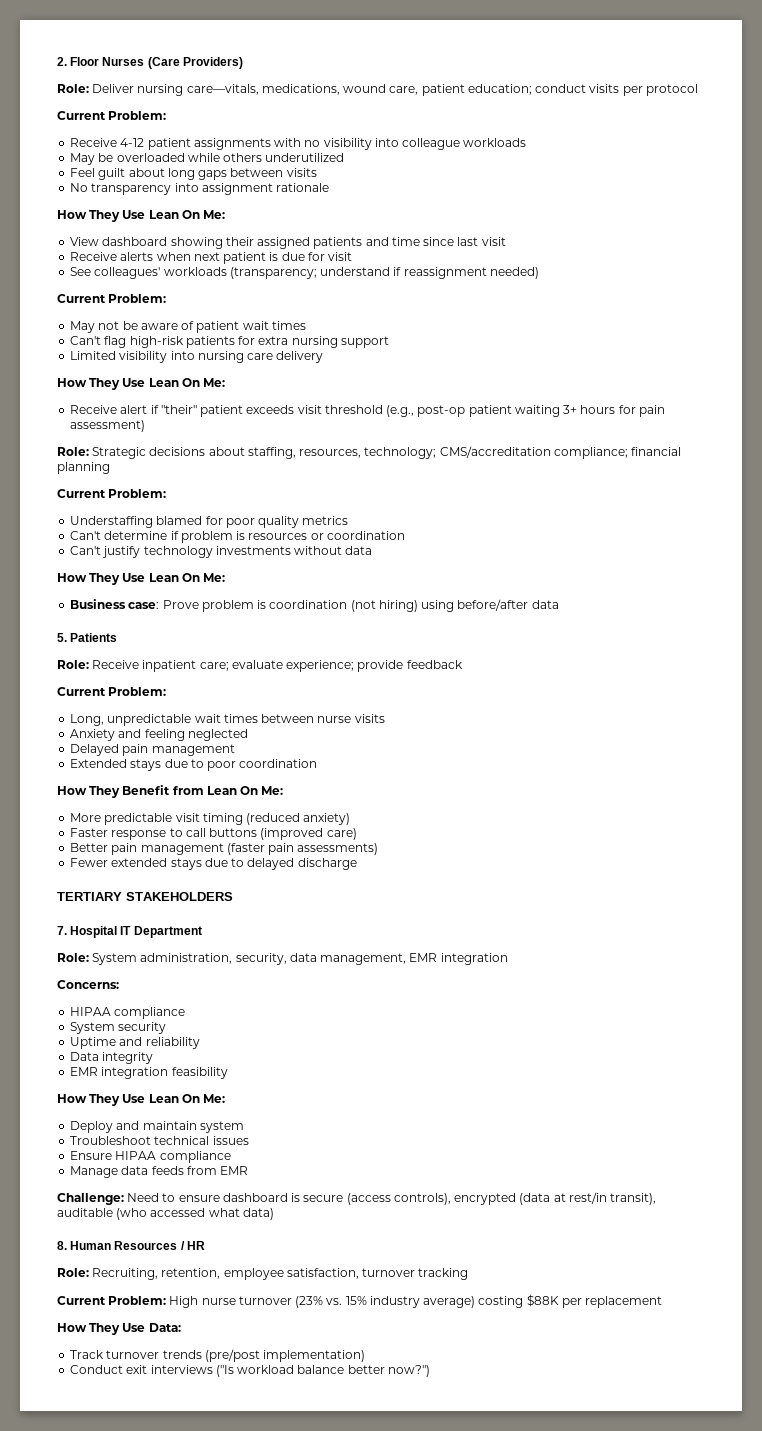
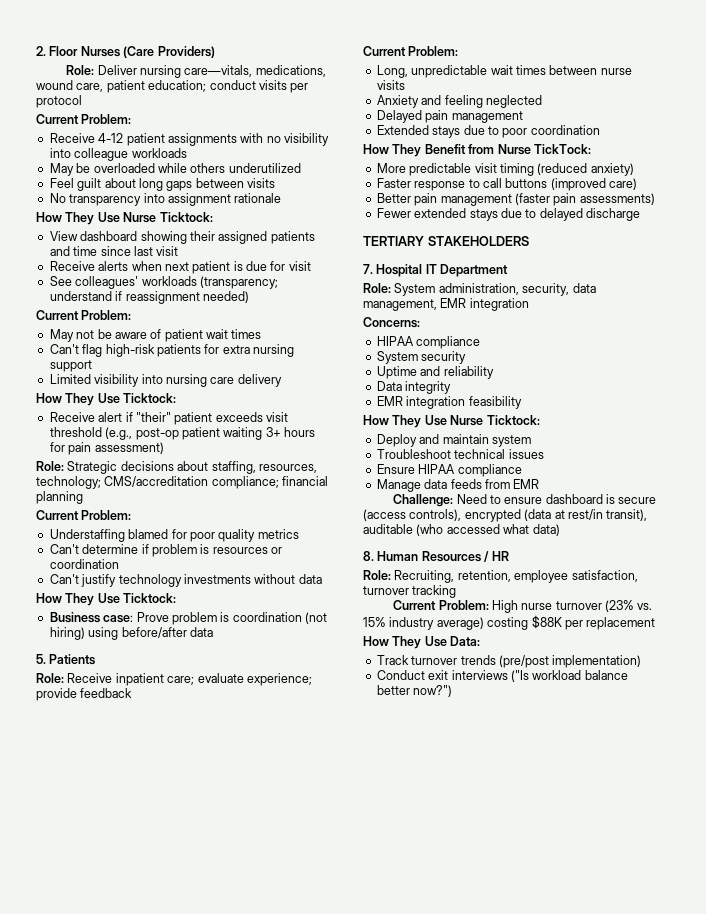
[148,210,226,219] Lean On Me: -> [123,212,213,223] Nurse Ticktock:
[148,378,226,387] Lean On Me: -> [123,393,177,403] Ticktock:
[148,573,226,582] Lean On Me: -> [123,593,177,603] Ticktock:
[206,786,284,795] Lean On Me: -> [497,144,591,155] Nurse TickTock:
[148,1094,226,1103] Lean On Me: -> [450,415,540,426] Nurse Ticktock:

